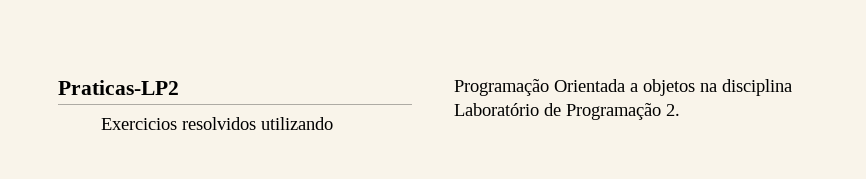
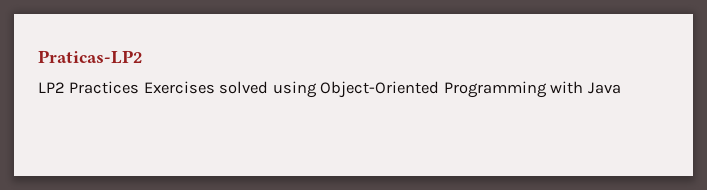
[101,117,334,130] [454,79,792,96] [454,103,680,120] Exercicios resolvidos utilizando Programação Orientada a objetos na disciplina Laboratório de Programação 2. -> [38,81,621,98] LP2 Practices Exercises solved using Object-Oriented Programming with Java

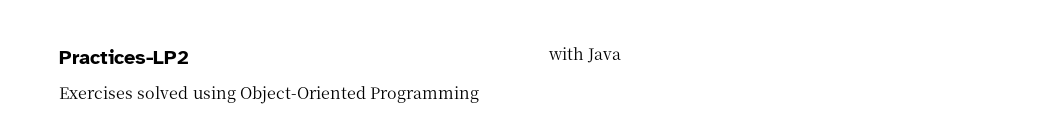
[38,50,143,64] [38,81,140,94] Praticas-LP2 // LP2 Practices -> [59,49,189,64] Practices-LP2 //

